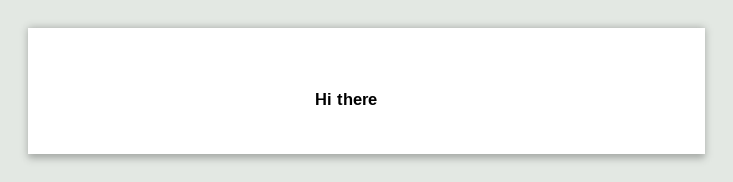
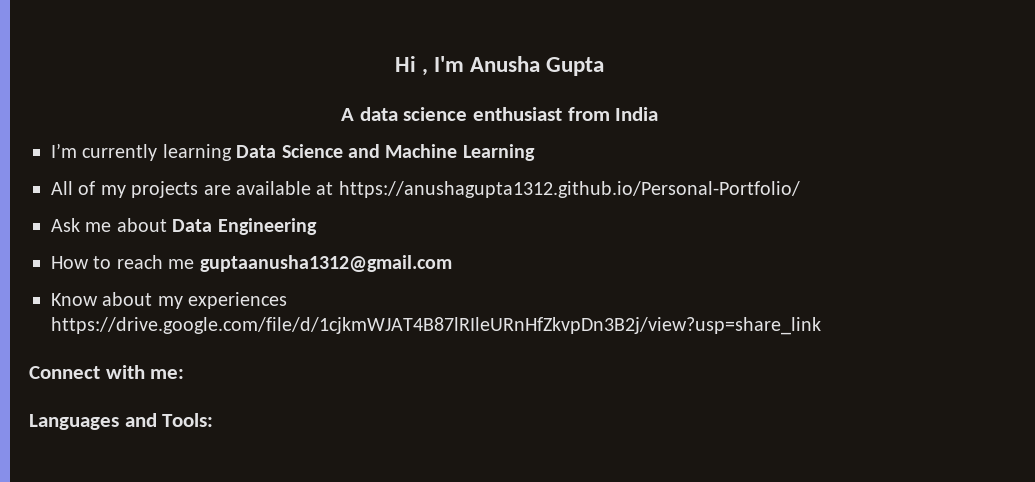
[337,93,377,105] there -> [421,56,605,76] [340,107,659,121] [51,143,535,161] [51,181,800,198] [51,218,317,235] [51,255,452,272] [51,292,288,309] [51,317,821,335] [29,365,185,379] [29,413,214,430] , I'm Anusha Gupta // A data science enthusiast from India // I’m currently learning Data Science and Machine Learning // All of my projects are available at https://anushagupta1312.github.io/Personal-Portfolio/ // Ask me about Data Engineering // How to reach me guptaanusha1312@gmail.com // Know about my experiences https://drive.google.com/file/d/1cjkmWJAT4B87lRIleURnHfZkvpDn3B2j/view?usp=share_link // Connect with me: // Languages and Tools:

